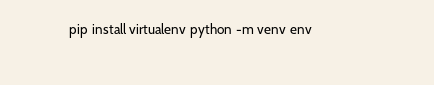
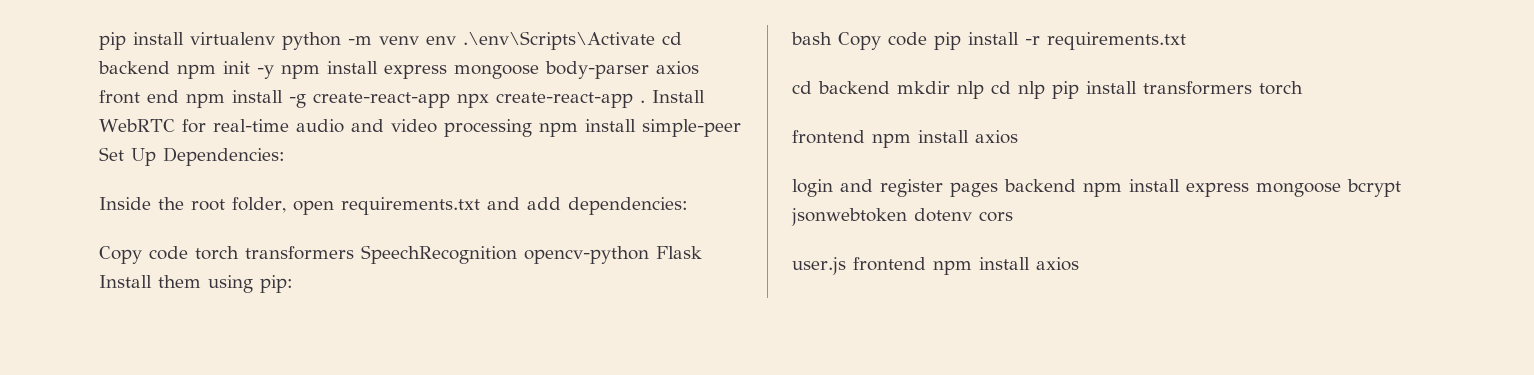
(312, 30) none -> [463,31,682,50] [98,61,699,79] [99,90,705,108] [99,119,741,137] [99,147,285,166] [99,197,688,215] [99,245,702,264] [99,275,293,293] [791,32,1186,50] [792,81,1303,99] [792,130,1018,148] [792,179,1401,197] [791,208,1013,226] [792,257,1079,275] .\env\Scripts\Activate cd backend npm init -y npm install express mongoose body-parser axios front end npm install -g create-react-app npx create-react-app . Install WebRTC for real-time audio and video processing npm install simple-peer Set Up Dependencies: // Inside the root folder, open requirements.txt and add dependencies: // Copy code torch transformers SpeechRecognition opencv-python Flask Install them using pip: // bash Copy code pip install -r requirements.txt // cd backend mkdir nlp cd nlp pip install transformers torch // frontend npm install axios // login and register pages backend npm install express mongoose bcrypt jsonwebtoken dotenv cors // user.js frontend npm install axios

